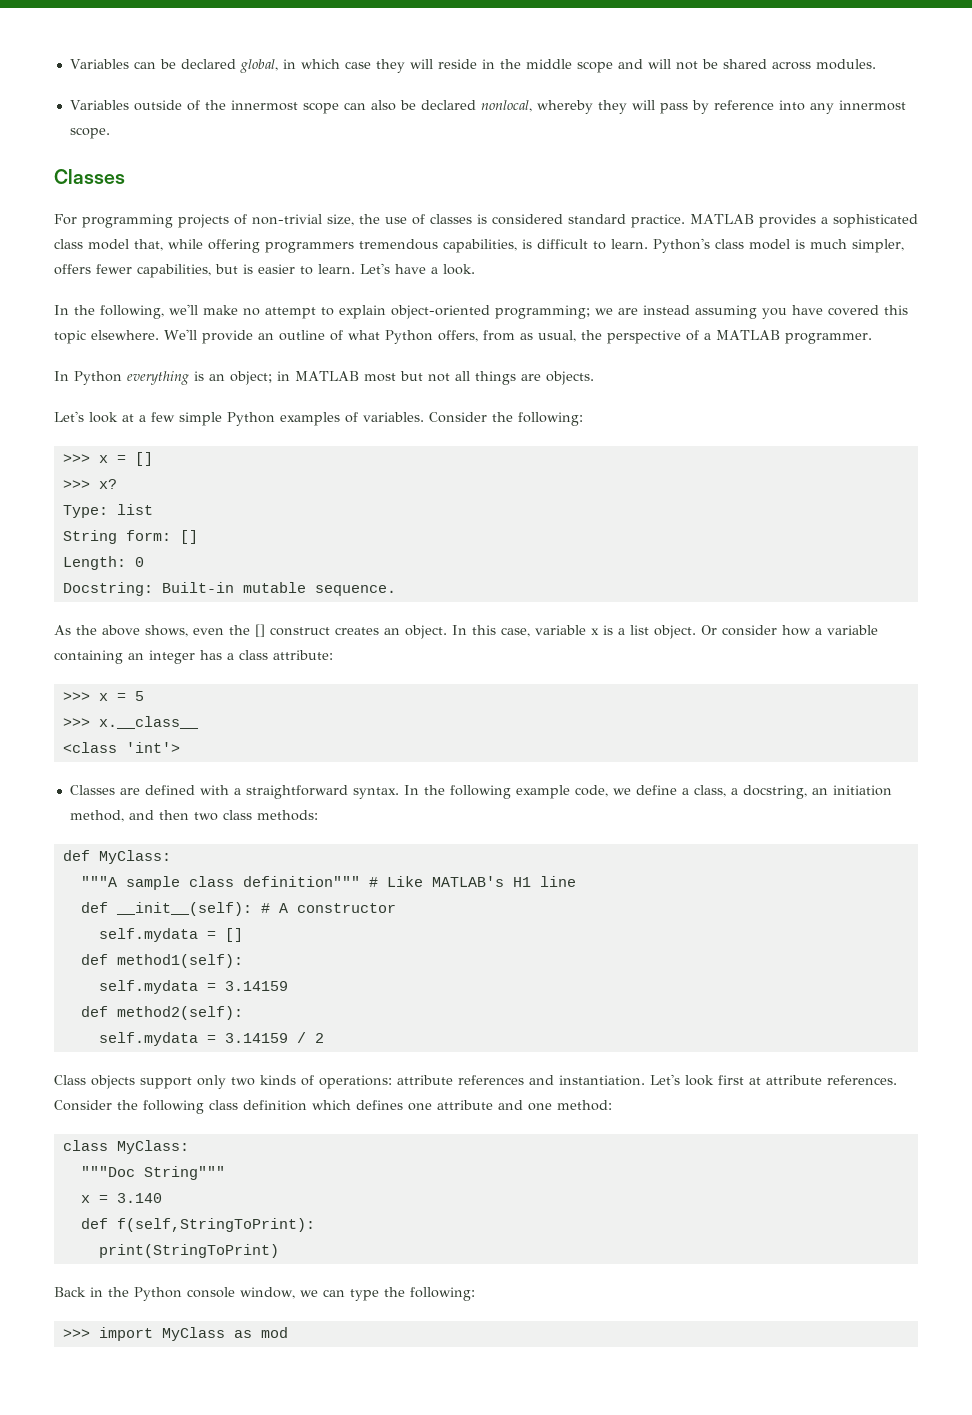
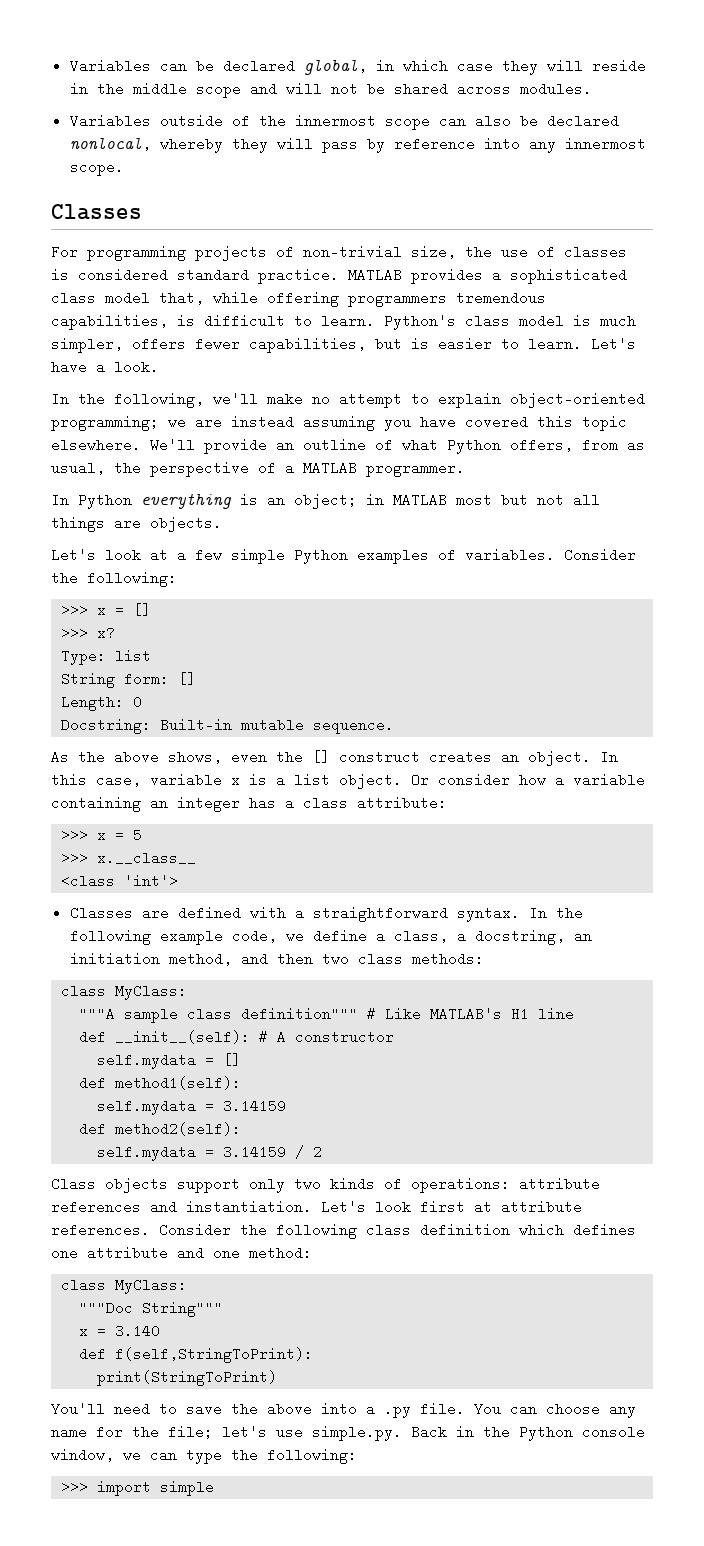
[62,850,90,861] def -> [61,984,107,998] class
(279, 1251) none -> [51,1402,636,1418] [51,1425,402,1441] You'll need to save the above into a .py file. You can choose any name for the file; let's use simple.py.
[161,1327,288,1341] MyClass as mod -> [160,1480,215,1496] simple

